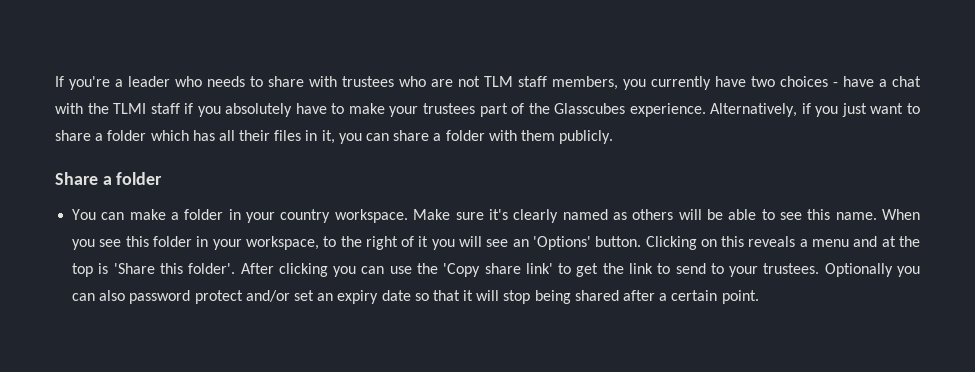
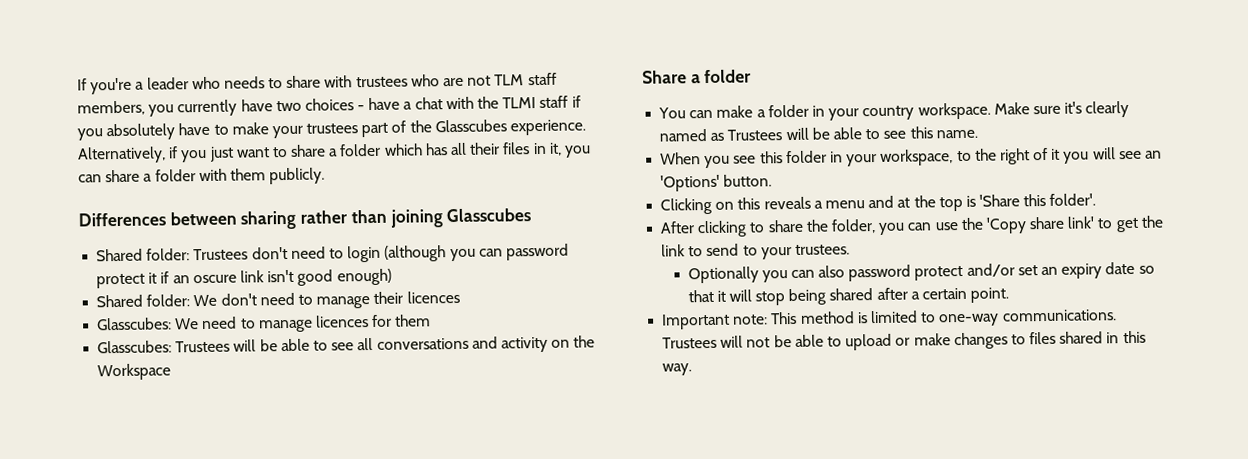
(614, 137) none -> [78,208,532,230] [96,243,569,263] [96,268,392,289] [96,290,460,309] [97,314,432,333] [97,335,596,354] [97,363,172,381] // Differences between sharing rather than joining Glasscubes // Shared folder: Trustees don't need to login (although you can password protect it if an oscure link isn't good enough) // Shared folder: We don't need to manage their licences // Glasscubes: We need to manage licences for them // Glasscubes: Trustees will be able to see all conversations and activity on the Workspace
[632,209,674,220] others -> [727,129,783,141] Trustees
(877, 216) none -> (978, 134) //
(642, 241) none -> (773, 180) //
(236, 268) none -> (1097, 199) //
(328, 270) none -> [749,219,876,234] to share the folder,
(820, 268) none -> (850, 249) //
(759, 297) none -> [662,309,1117,330] [662,330,1146,351] [662,363,693,376] // Important note: This method is limited to one-way communications. Trustees will not be able to upload or make changes to files shared in this way.

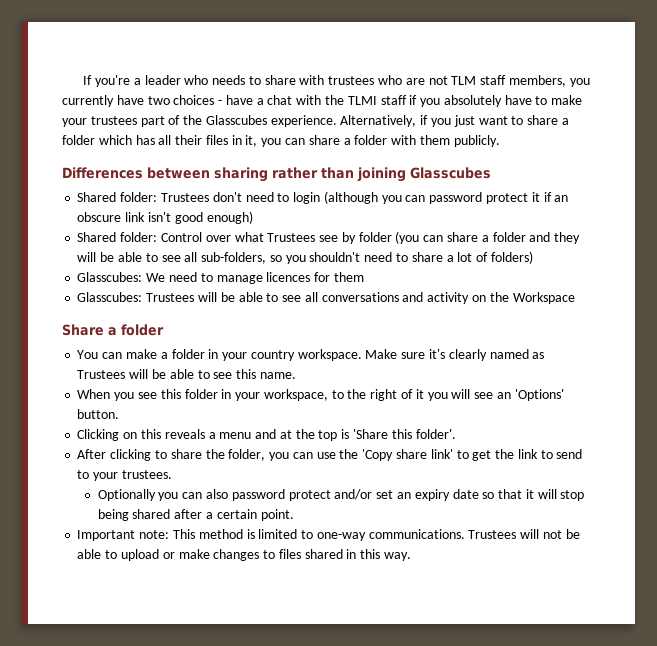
[192,274,237,284] oscure -> [77,212,122,222] obscure
[193,290,460,309] We don't need to manage their licences -> [160,231,581,244] [77,251,533,264] Control over what Trustees see by folder (you can share a folder and they will be able to see all sub-folders, so you shouldn't need to share a lot of folders)

